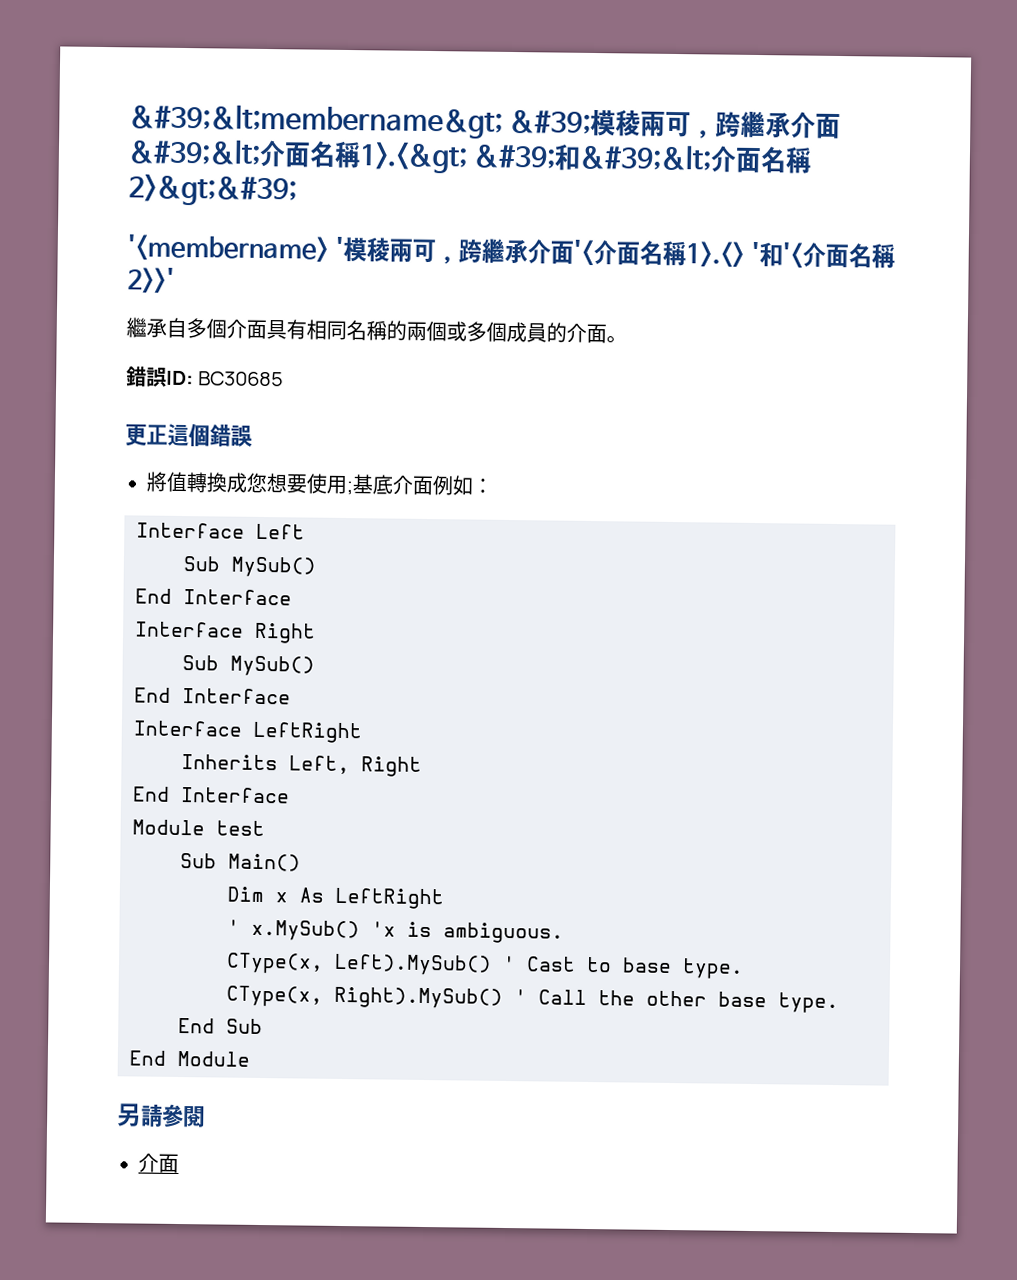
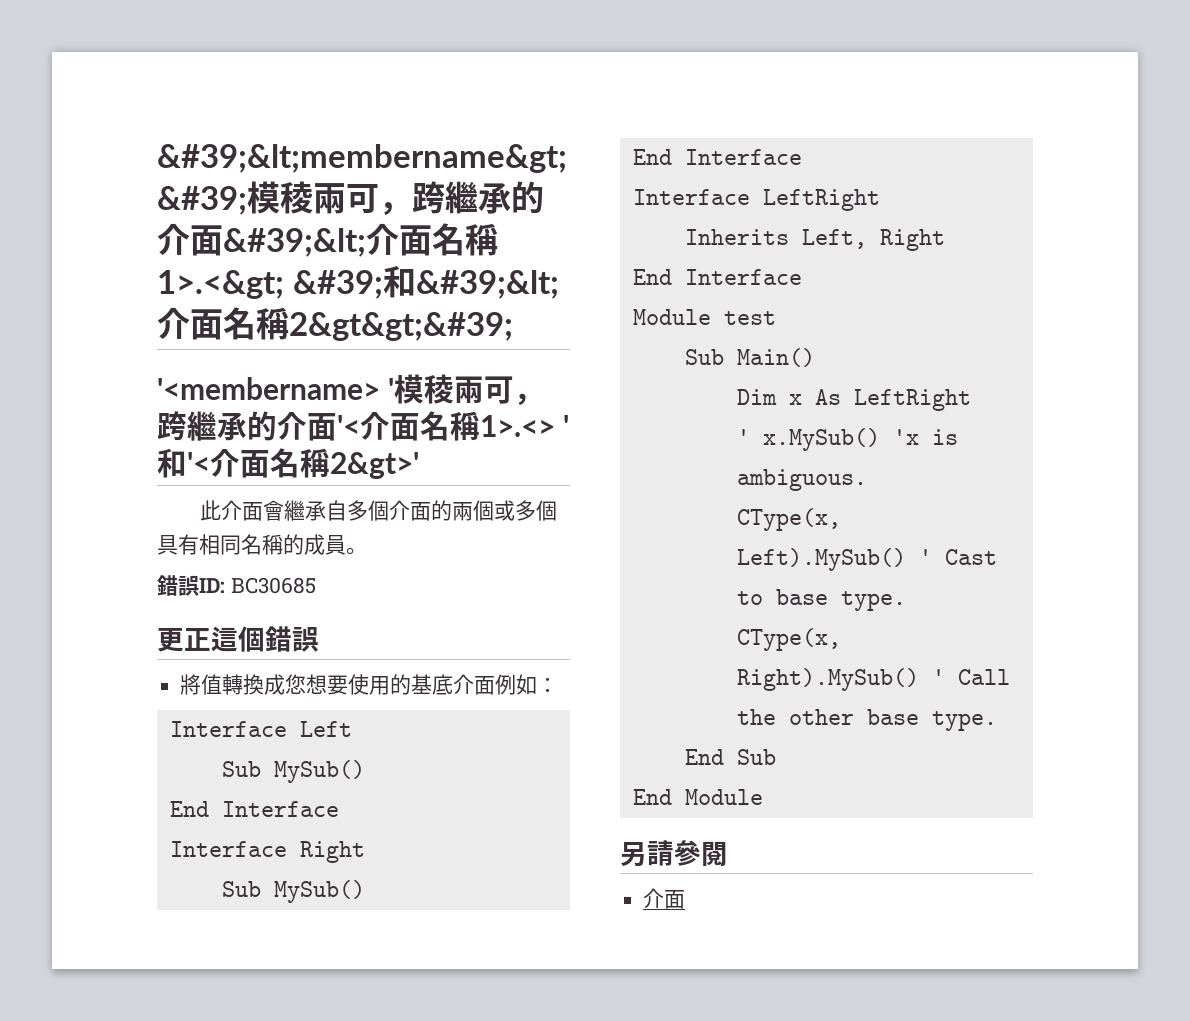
(792, 125) none -> [511,181,544,214] 的
[128,173,297,207] 2>&gt;&#39; -> [289,312,513,341] 2&gt&gt;&#39;
(528, 251) none -> [247,411,277,441] 的
[127,267,175,294] 2>>' // -> [330,452,419,479] [199,500,284,521] 2&gt>' // 此介面會
(267, 329) none -> [430,500,557,521] 的兩個或多個
[406,320,607,344] 兩個或多個成員的介面 -> [304,534,346,555] 成員
[346,481,353,496] ; -> [390,674,412,695] 的

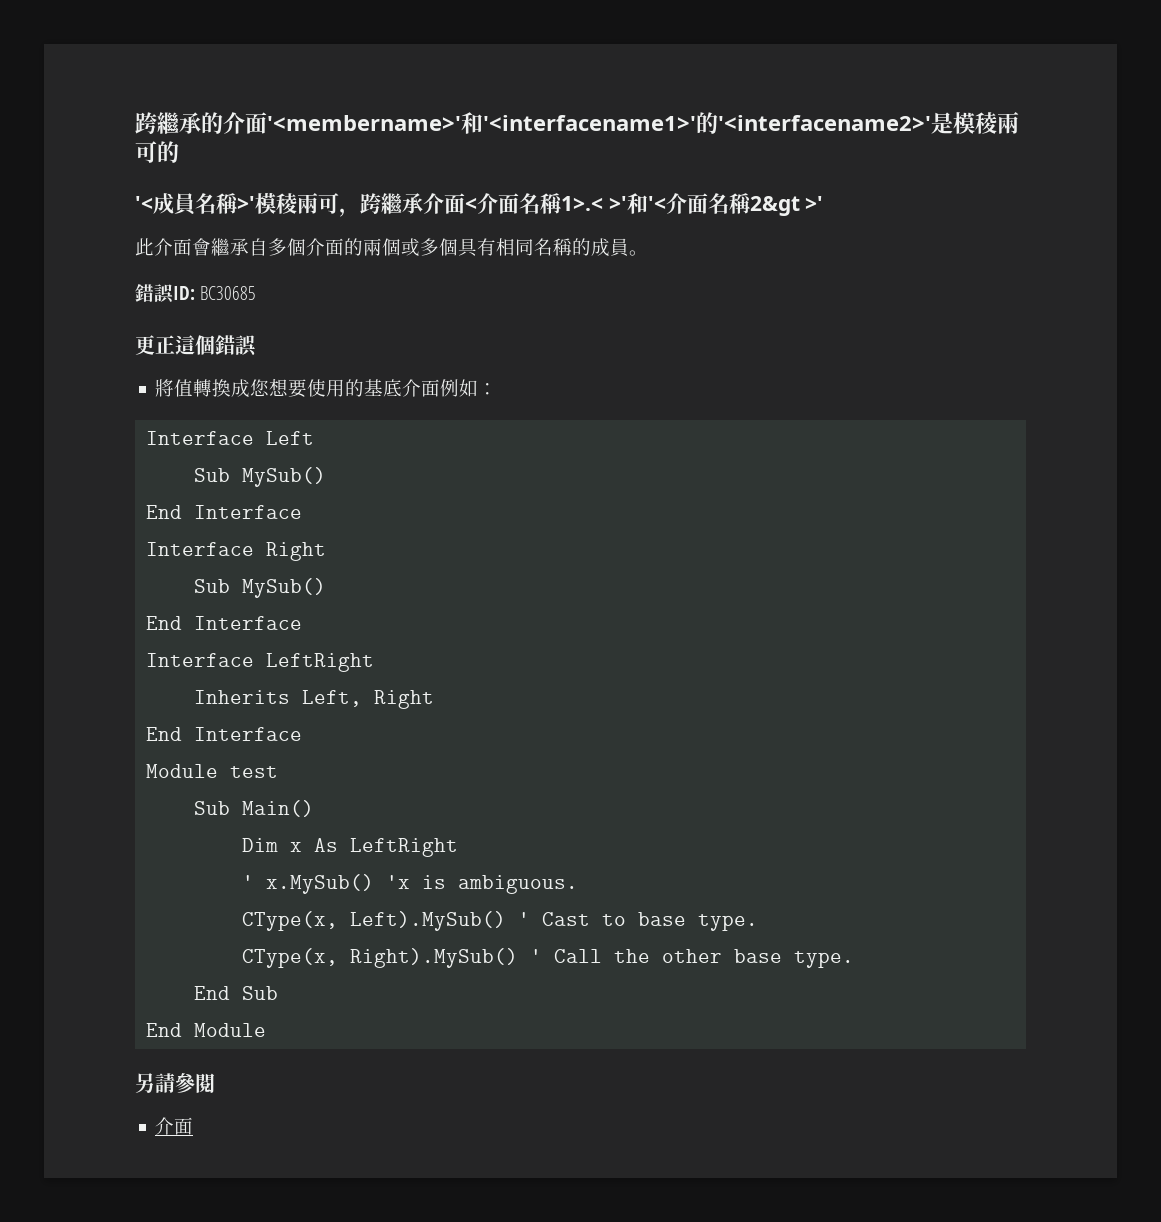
[157,144,567,173] [157,181,544,216] [157,223,498,257] [157,265,559,299] [157,307,513,341] [157,374,544,406] [157,411,569,441] &#39;&lt;membername&gt; &#39;模稜兩可，跨繼承的介面&#39;&lt;介面名稱1>.<&gt; &#39;和&#39;&lt;介面名稱2&gt&gt;&#39; // '<membername> '模稜兩可，跨繼承的介面'<介面名稱1>.<> ' -> [135,112,1019,134] [135,141,179,163] [135,193,627,217] 跨繼承的介面'<membername>'和'<interfacename1>'的'<interfacename2>'是模稜兩可的 // '<成員名稱>'模稜兩可，跨繼承介面<介面名稱1>.< >'
[330,452,419,479] 2&gt>' -> [749,196,824,216] 2&gt >'

